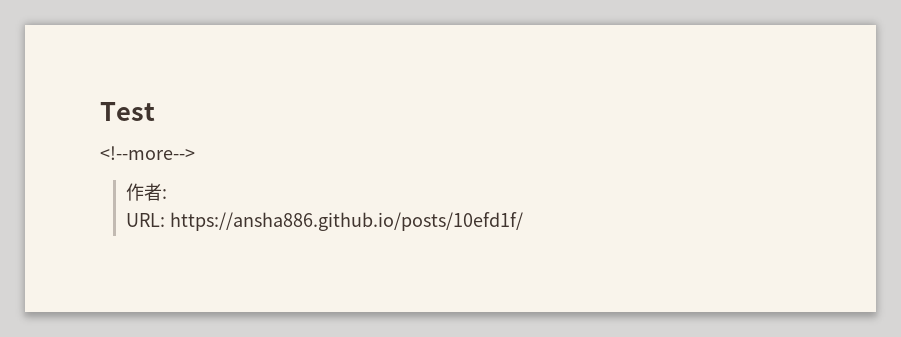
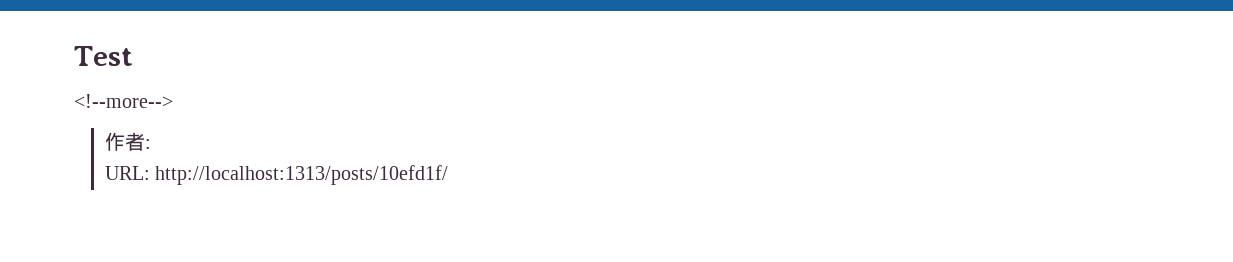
[169,212,523,231] https://ansha886.github.io/posts/10efd1f/ -> [155,165,449,185] http://localhost:1313/posts/10efd1f/

